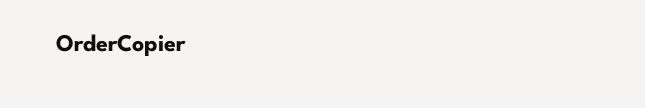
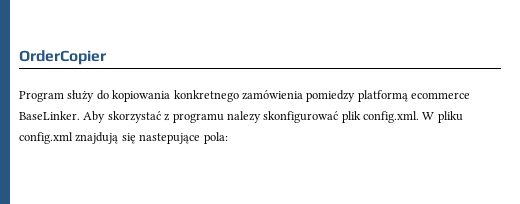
(186, 45) none -> [19,90,470,102] [19,111,463,123] [19,132,228,144] // Program służy do kopiowania konkretnego zamówienia pomiedzy platformą ecommerce BaseLinker. Aby skorzystać z programu nalezy skonfigurować plik config.xml. W pliku config.xml znajdują się nastepujące pola:

